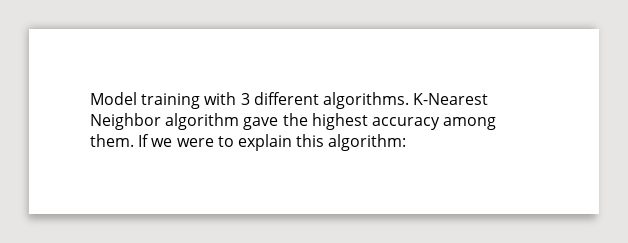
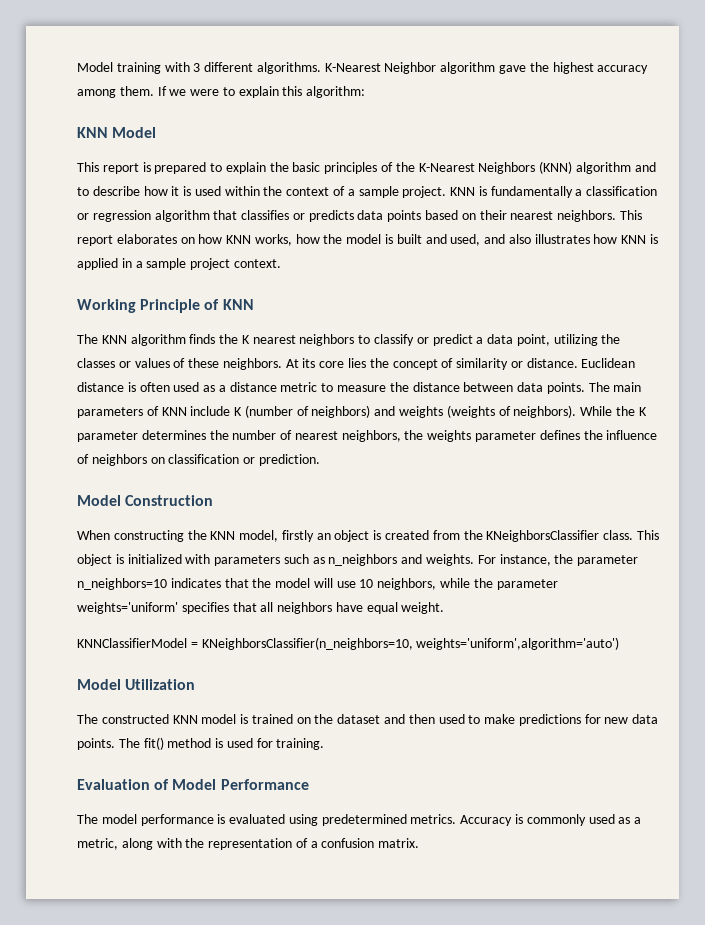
(407, 142) none -> [77,127,157,138] [77,161,656,174] [77,186,658,198] [77,210,642,222] [77,234,659,246] [77,258,281,270] [77,299,254,313] [77,334,621,346] [77,358,636,370] [77,382,642,394] [77,405,647,418] [77,430,658,442] [77,454,320,466] [77,495,214,506] [77,530,659,542] [77,554,639,566] [77,578,558,590] [77,602,445,614] [77,637,620,650] [77,679,196,690] [77,714,659,726] [77,737,325,750] [77,779,309,790] [77,814,642,826] [77,838,420,850] // KNN Model // This report is prepared to explain the basic principles of the K-Nearest Neighbors (KNN) algorithm and to describe how it is used within the context of a sample project. KNN is fundamentally a classification or regression algorithm that classifies or predicts data points based on their nearest neighbors. This report elaborates on how KNN works, how the model is built and used, and also illustrates how KNN is applied in a sample project context. // Working Principle of KNN // The KNN algorithm finds the K nearest neighbors to classify or predict a data point, utilizing the classes or values of these neighbors. At its core lies the concept of similarity or distance. Euclidean distance is often used as a distance metric to measure the distance between data points. The main parameters of KNN include K (number of neighbors) and weights (weights of neighbors). While the K parameter determines the number of nearest neighbors, the weights parameter defines the influence of neighbors on classification or prediction. // Model Construction // When constructing the KNN model, firstly an object is created from the KNeighborsClassifier class. This object is initialized with parameters such as n_neighbors and weights. For instance, the parameter n_neighbors=10 indicates that the model will use 10 neighbors, while the parameter weights='uniform' specifies that all neighbors have equal weight. // KNNClassifierModel = KNeighborsClassifier(n_neighbors=10, weights='uniform',algorithm='auto') // Model Utilization // The constructed KNN model is trained on the dataset and then used to make predictions for new data points. The fit() method is used for training. // Evaluation of Model Performance // The model performance is evaluated using predetermined metrics. Accuracy is commonly used as a metric, along with the representation of a confusion matrix.

